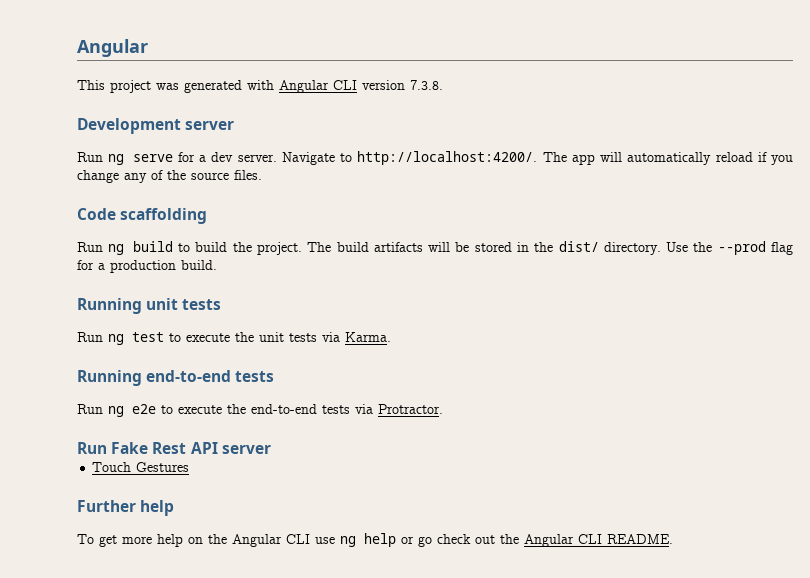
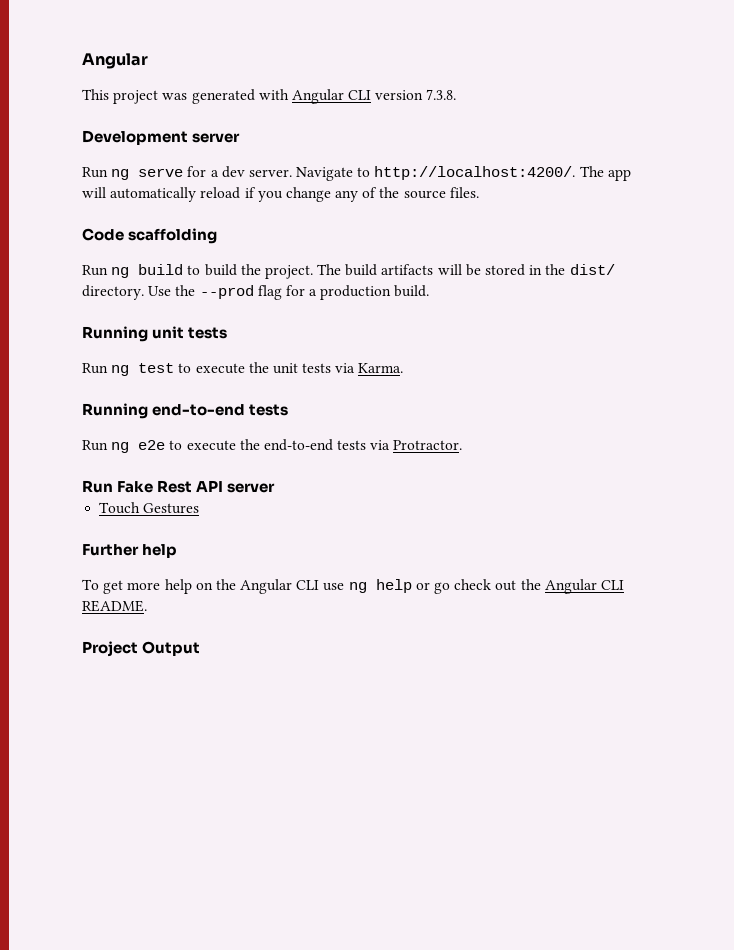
(673, 539) none -> [82,641,201,657] // Project Output

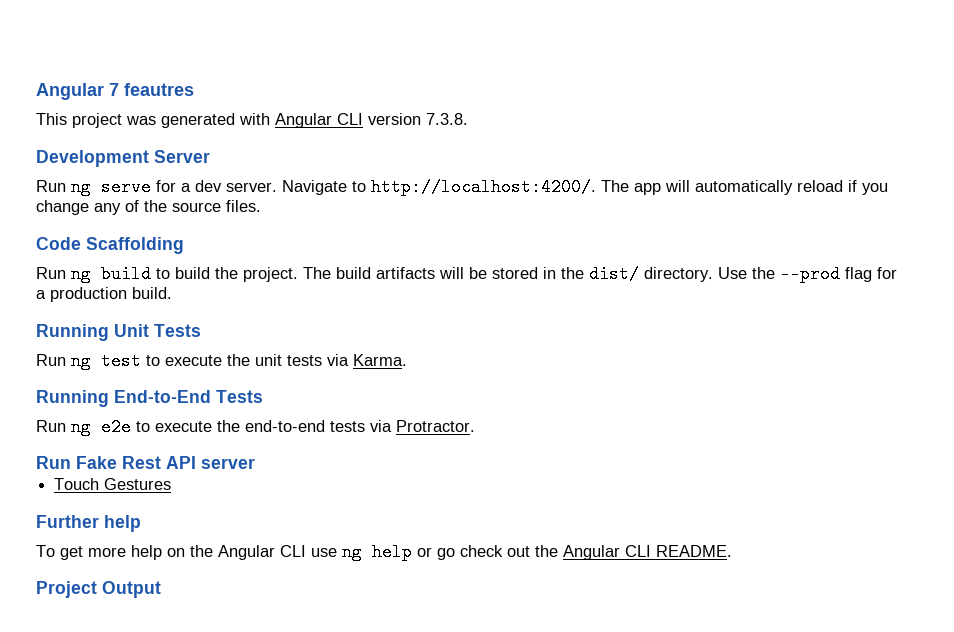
[82,53,148,69] Angular -> [36,83,194,100] Angular 7 feautres
[192,133,241,143] server -> [154,150,210,163] Server
[128,228,218,244] scaffolding -> [86,237,184,254] Scaffolding
[152,326,228,339] unit tests -> [114,324,201,337] Unit Tests
[152,404,289,416] end-to-end tests -> [114,390,263,403] End-to-End Tests

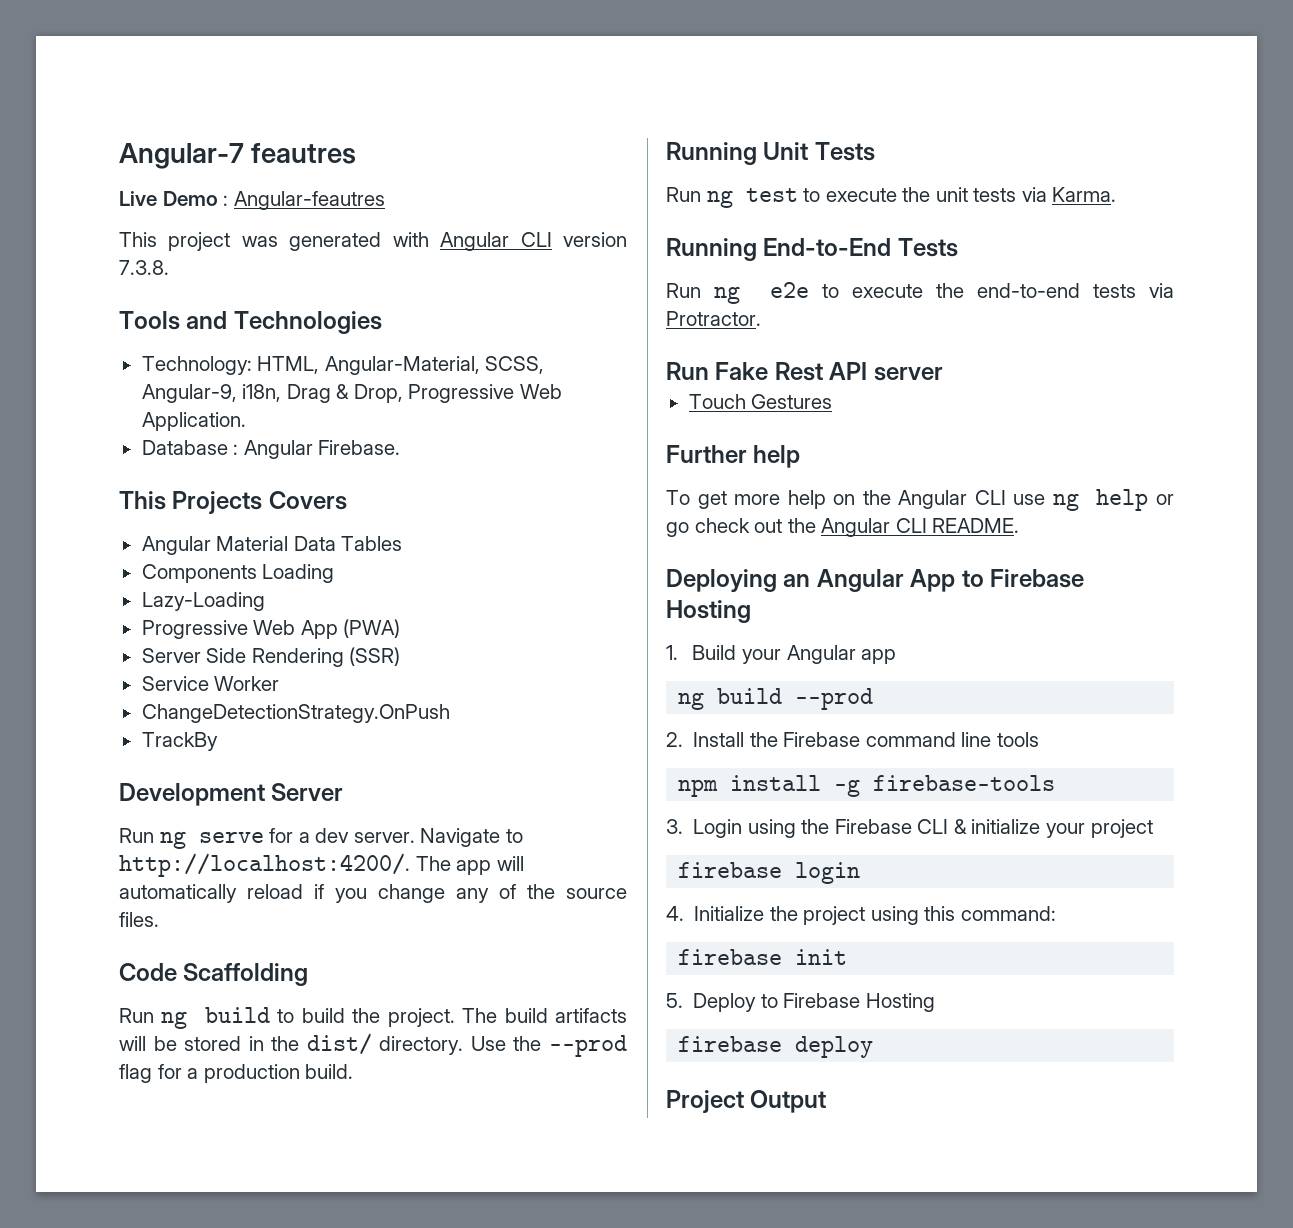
[36,83,119,100] Angular 7 -> [119,143,244,169] Angular-7
(194, 89) none -> [119,191,385,210] // Live Demo : Angular-feautres
(468, 119) none -> [119,311,382,334] [141,356,545,375] [141,384,562,403] [141,412,246,431] [141,440,401,459] [119,491,347,514] [141,536,403,555] [141,564,335,583] [141,592,265,611] [141,619,401,639] [141,647,401,667] [141,676,280,691] [141,704,450,723] [141,732,218,751] // Tools and Technologies // Technology: HTML, Angular-Material, SCSS, Angular-9, i18n, Drag & Drop, Progressive Web Application. // Database : Angular Firebase. // This Projects Covers // Angular Material Data Tables // Components Loading // Lazy-Loading // Progressive Web App (PWA) // Server Side Rendering (SSR) // Service Worker // ChangeDetectionStrategy.OnPush // TrackBy
(732, 551) none -> [666,569,1085,592] [666,600,751,623] [666,645,897,664] [678,688,874,710] [666,732,1039,747] [678,775,1056,797] [666,819,1153,838] [678,862,861,884] [666,906,1056,925] [678,949,848,965] [666,993,935,1012] [678,1036,874,1058] // Deploying an Angular App to Firebase Hosting // 1. Build your Angular app // ng build --prod // 2. Install the Firebase command line tools // npm install -g firebase-tools // 3. Login using the Firebase CLI & initialize your project // firebase login // 4. Initialize the project using this command: // firebase init // 5. Deploy to Firebase Hosting // firebase deploy

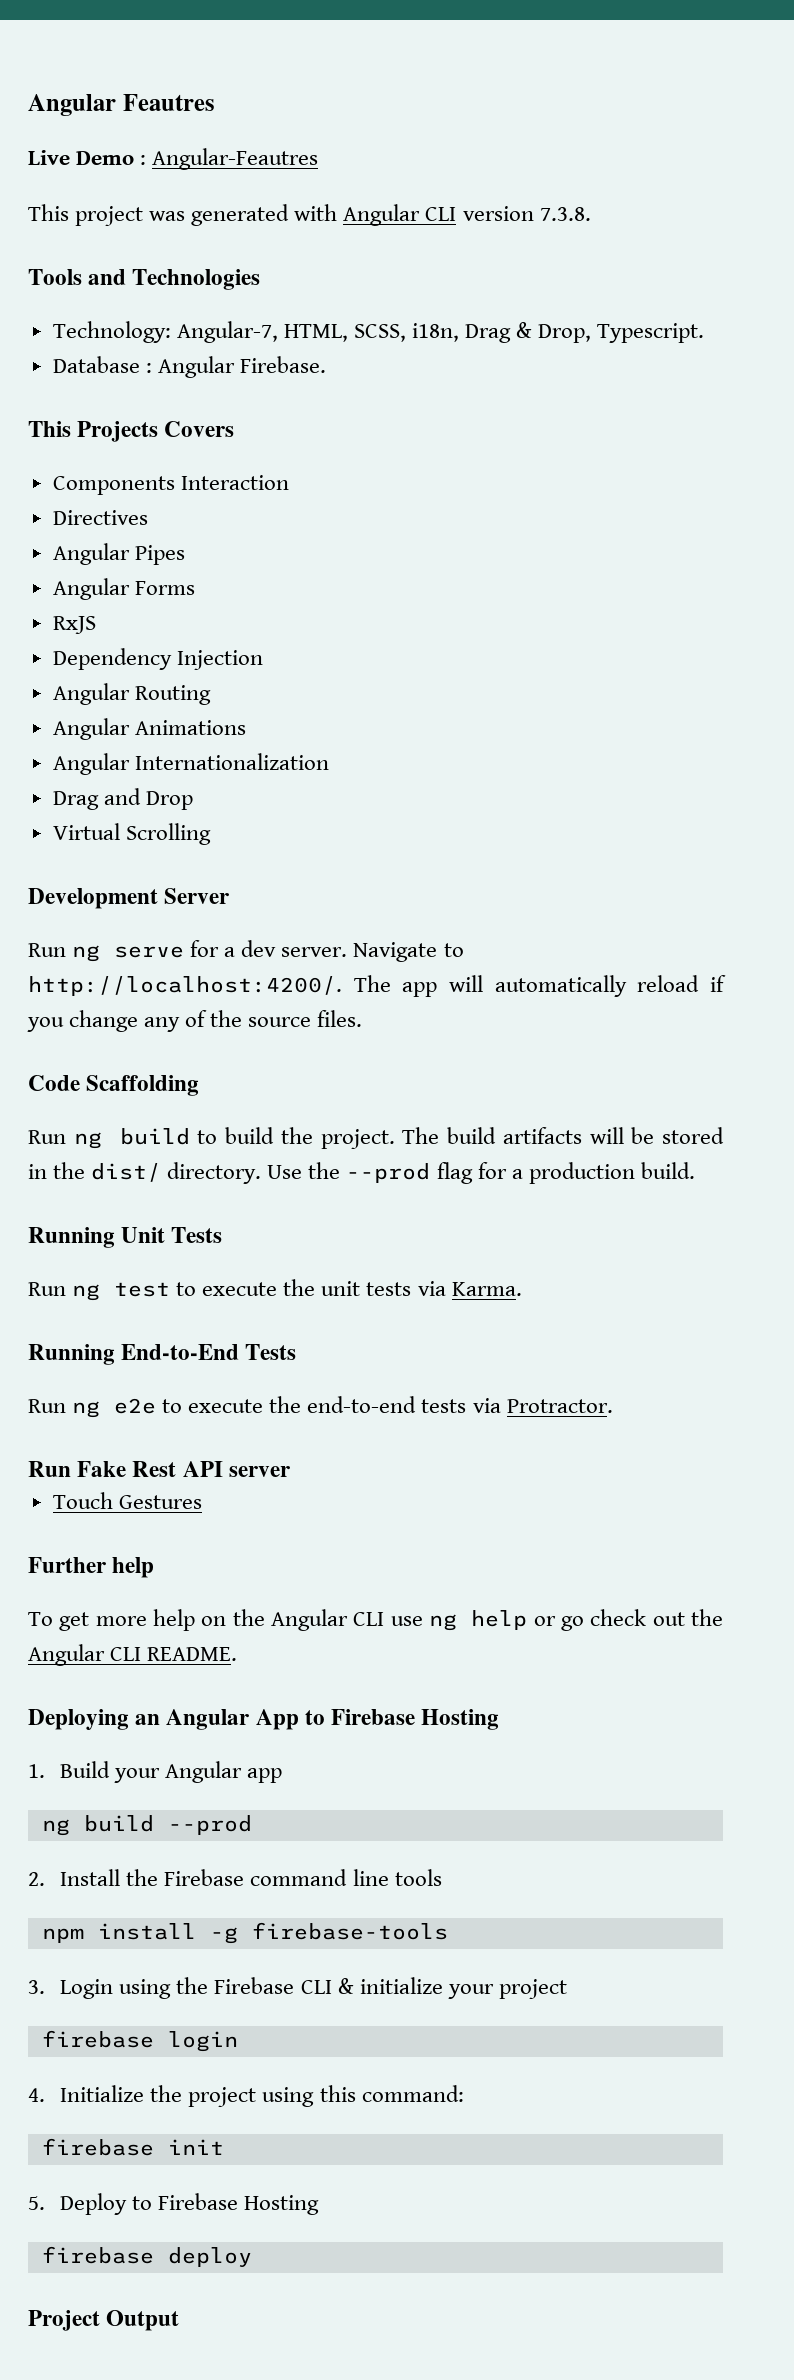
[119,143,357,169] Angular-7 feautres -> [28,94,215,116] Angular Feautres
[233,191,385,210] Angular-feautres -> [152,148,319,170] Angular-Feautres
[257,356,545,375] [141,384,237,403] HTML, Angular-Material, SCSS, Angular-9, -> [176,321,406,343] Angular-7, HTML, SCSS,
[408,384,562,403] [141,412,246,431] Progressive Web Application. -> [597,323,705,343] Typescript.
[141,536,403,555] [141,564,335,583] [141,592,265,611] [141,619,401,639] [141,647,401,667] [141,676,280,691] [141,704,450,723] [141,732,218,751] Angular Material Data Tables // Components Loading // Lazy-Loading // Progressive Web App (PWA) // Server Side Rendering (SSR) // Service Worker // ChangeDetectionStrategy.OnPush // TrackBy -> [52,475,289,495] [52,510,148,525] [52,543,185,565] [52,578,195,600] [52,616,96,634] [52,648,263,670] [52,683,211,705] [52,718,246,740] [52,753,329,775] [52,788,193,810] [52,823,211,845] Components Interaction // Directives // Angular Pipes // Angular Forms // RxJS // Dependency Injection // Angular Routing // Angular Animations // Angular Internationalization // Drag and Drop // Virtual Scrolling

